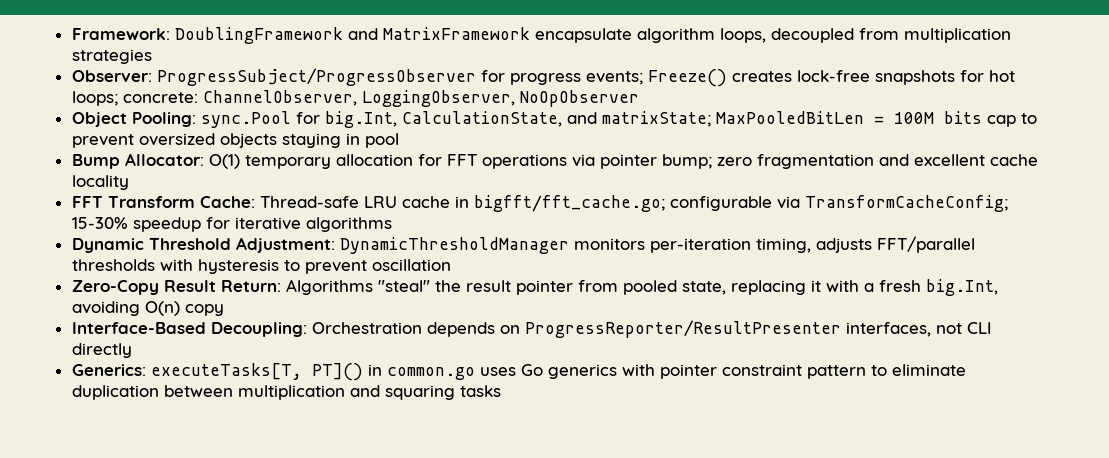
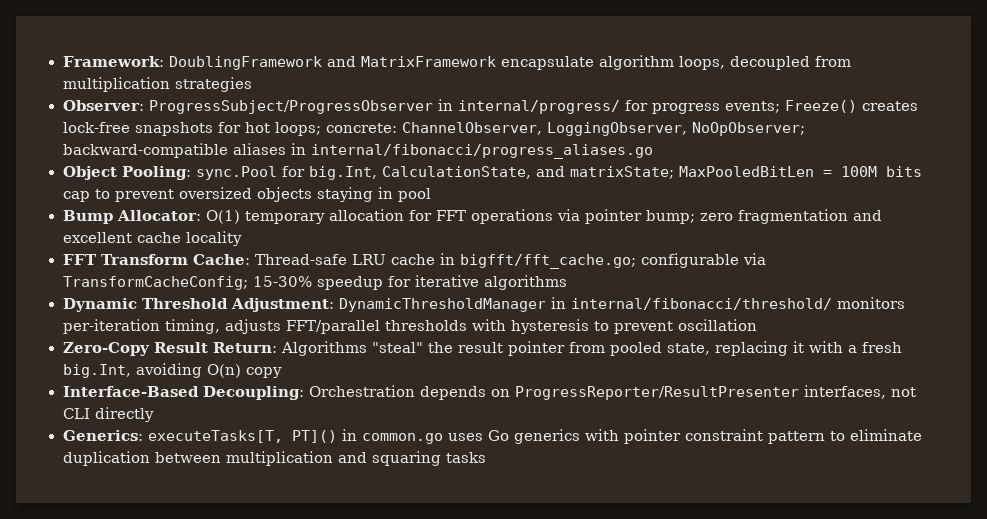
(476, 77) none -> [437,99,620,114] in internal/progress/
[519,90,639,107] NoOpObserver -> [691,122,805,136] [62,143,653,159] NoOpObserver; backward-compatible aliases in internal/fibonacci/progress_aliases.go
(569, 245) none -> [550,297,832,310] in internal/fibonacci/threshold/

